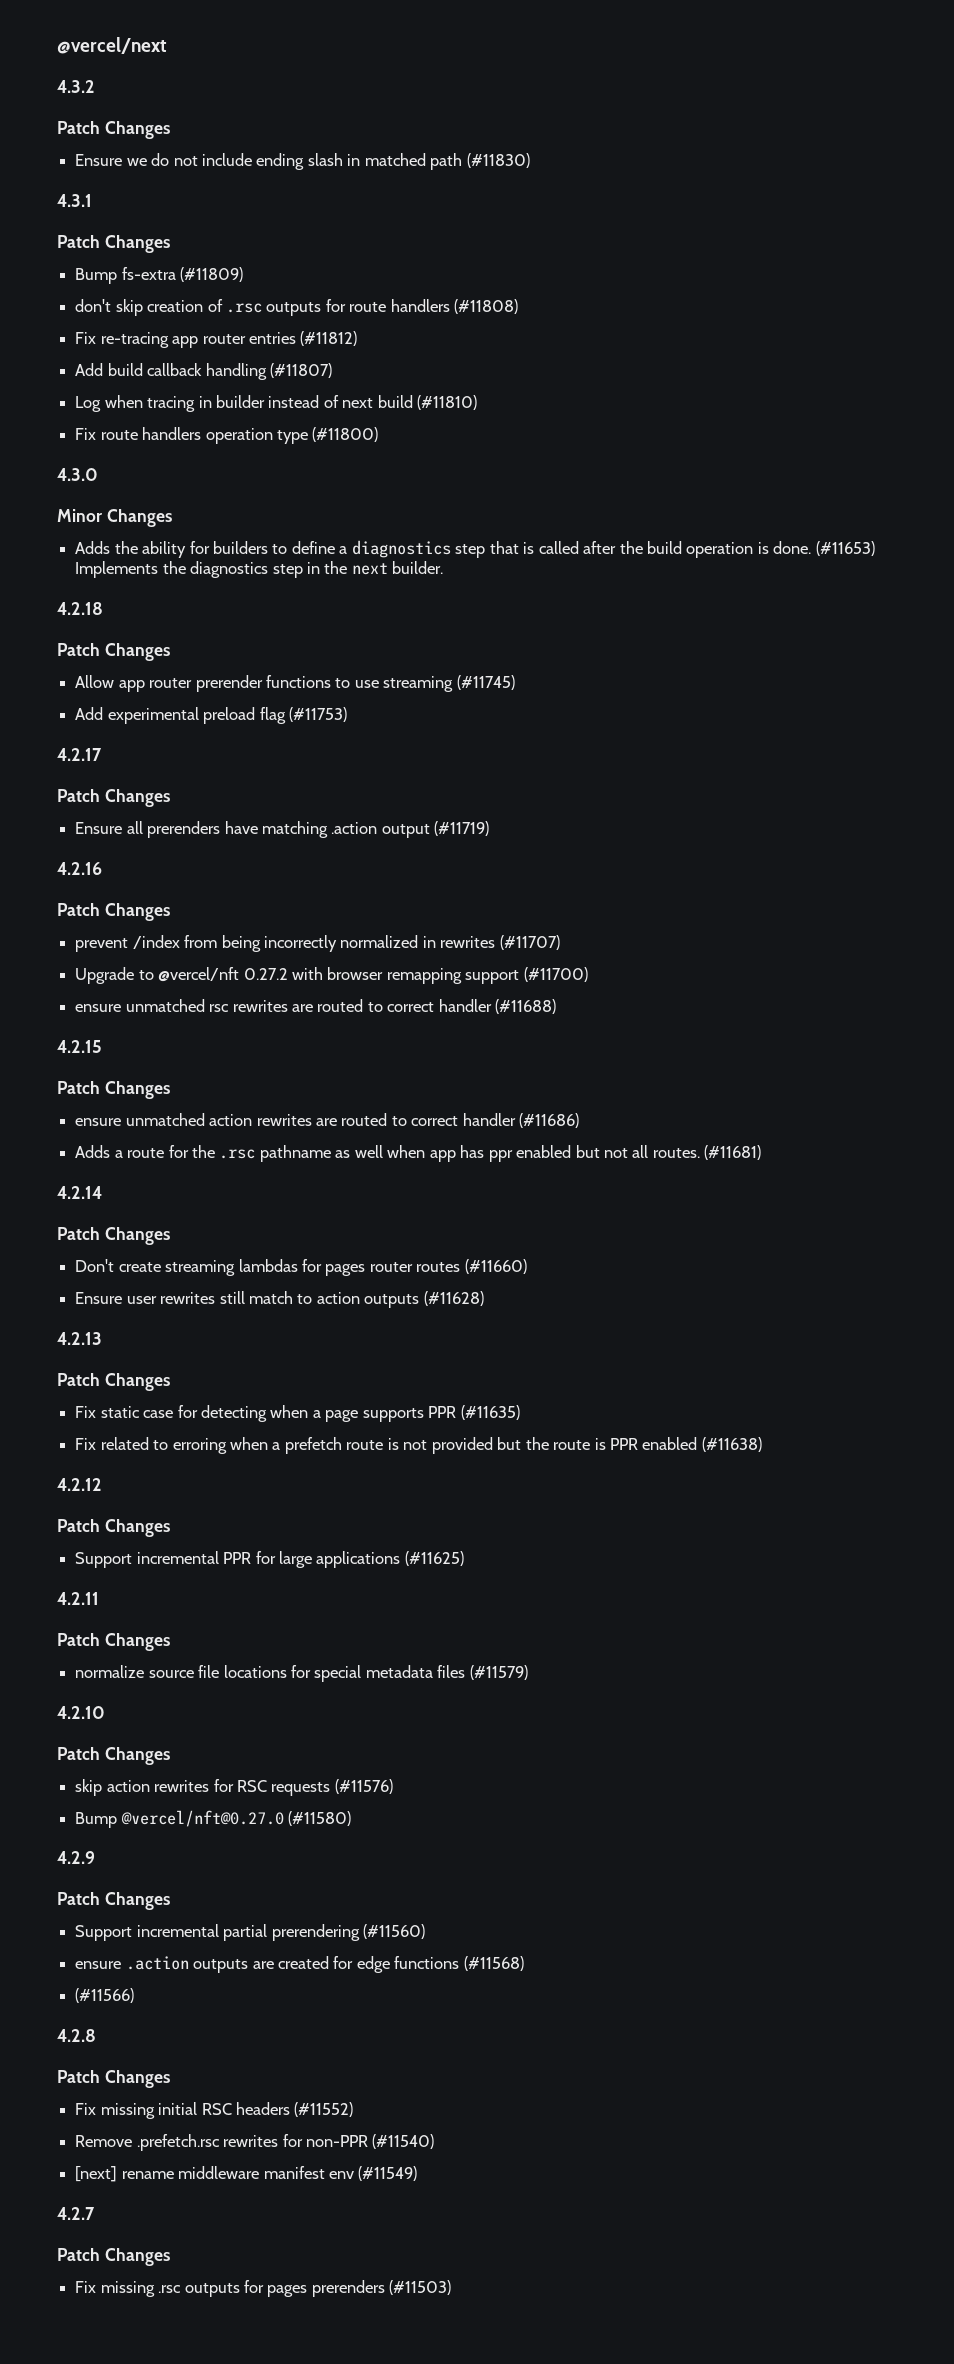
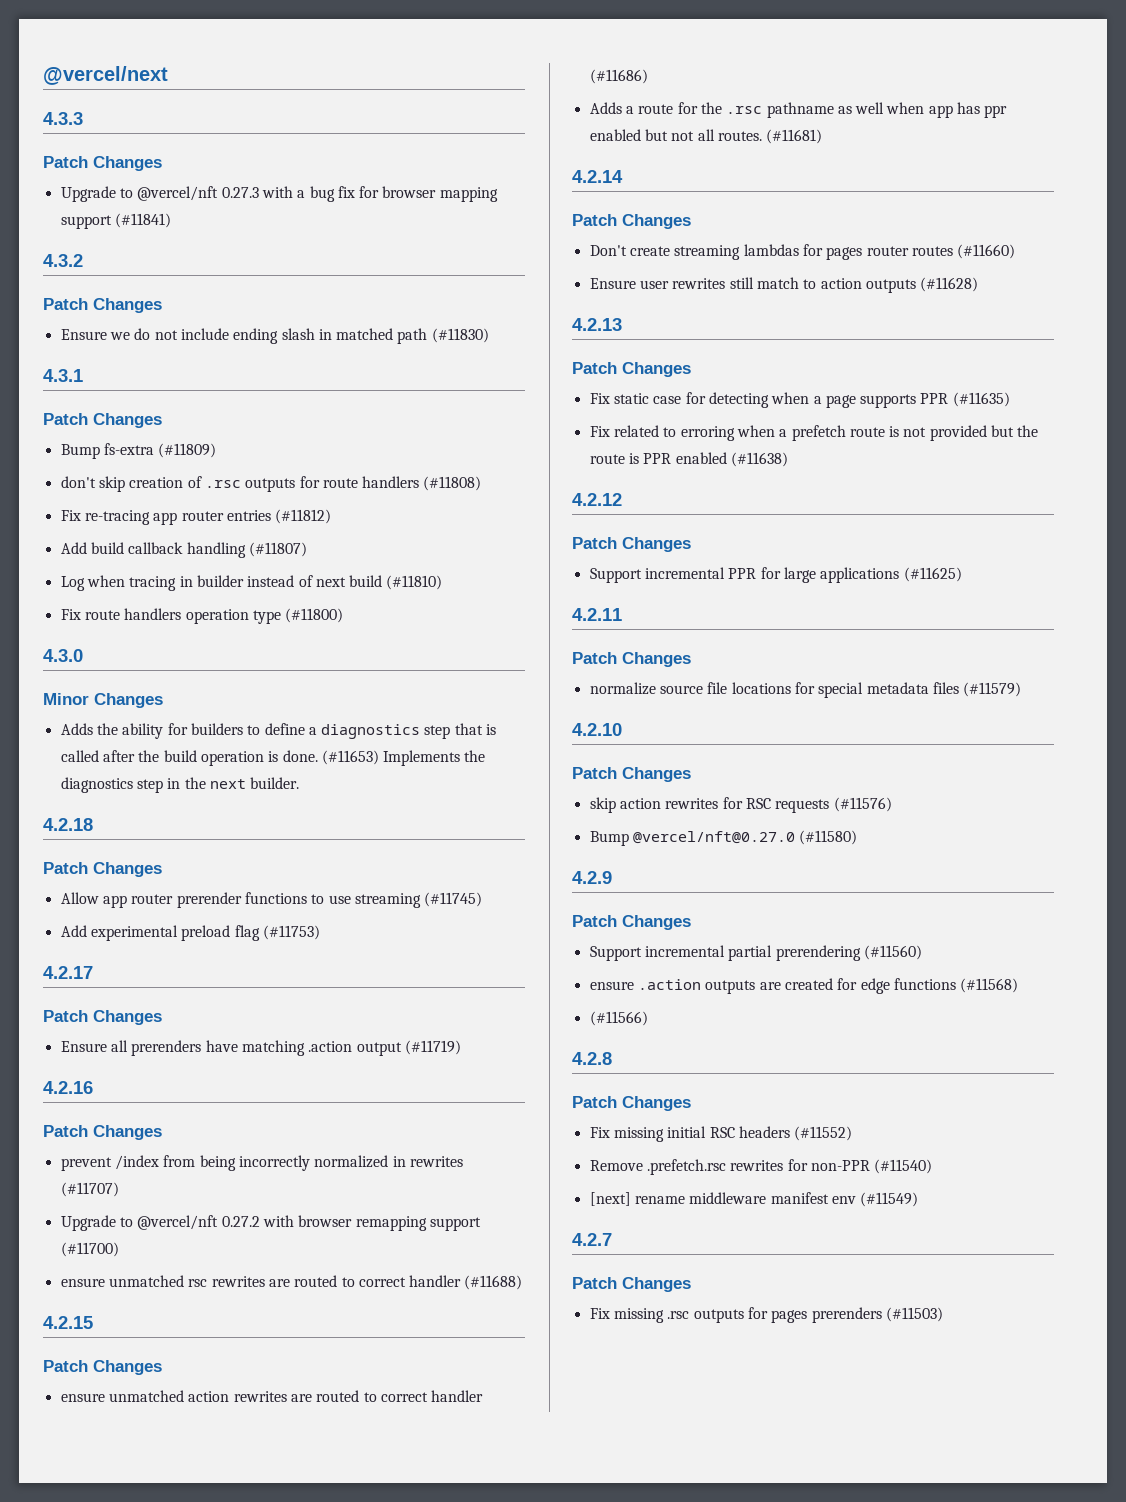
(167, 45) none -> [43,112,83,125] [43,156,162,171] [60,186,498,202] [60,213,171,229] // 4.3.3 // Patch Changes // Upgrade to @vercel/nft 0.27.3 with a bug fix for browser mapping support (#11841)

